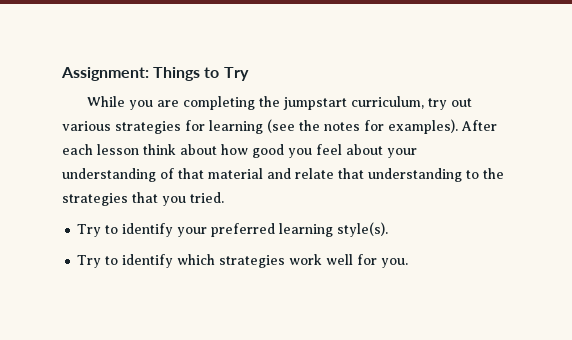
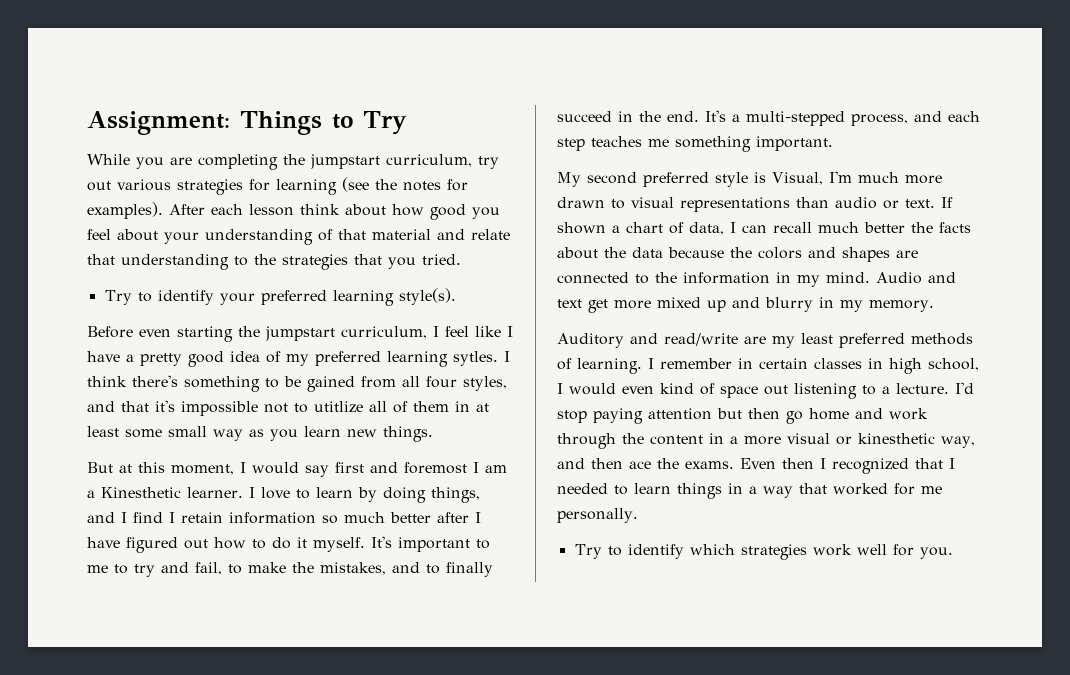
(389, 229) none -> [87,326,513,342] [87,351,510,367] [87,375,507,392] [87,400,489,416] [87,426,433,442] [87,462,507,477] [87,487,480,503] [87,512,481,524] [87,536,490,553] [87,562,493,577] [557,110,980,126] [557,136,833,152] [557,171,942,187] [557,197,953,212] [557,222,971,235] [557,247,918,262] [557,272,956,287] [557,297,934,313] [557,333,973,348] [557,358,979,374] [557,382,974,399] [557,408,928,424] [557,433,975,449] [557,458,955,474] [557,483,942,499] [557,508,638,523] // Before even starting the jumpstart curriculum, I feel like I have a pretty good idea of my preferred learning sytles. I think there's something to be gained from all four styles, and that it's impossible not to utitlize all of them in at least some small way as you learn new things. // But at this moment, I would say first and foremost I am a Kinesthetic learner. I love to learn by doing things, and I find I retain information so much better after I have figured out how to do it myself. It's important to me to try and fail, to make the mistakes, and to finally succeed in the end. It's a multi-stepped process, and each step teaches me something important. // My second preferred style is Visual, I'm much more drawn to visual representations than audio or text. If shown a chart of data, I can recall much better the facts about the data because the colors and shapes are connected to the information in my mind. Audio and text get more mixed up and blurry in my memory. // Auditory and read/write are my least preferred methods of learning. I remember in certain classes in high school, I would even kind of space out listening to a lecture. I'd stop paying attention but then go home and work through the content in a more visual or kinesthetic way, and then ace the exams. Even then I recognized that I needed to learn things in a way that worked for me personally.

